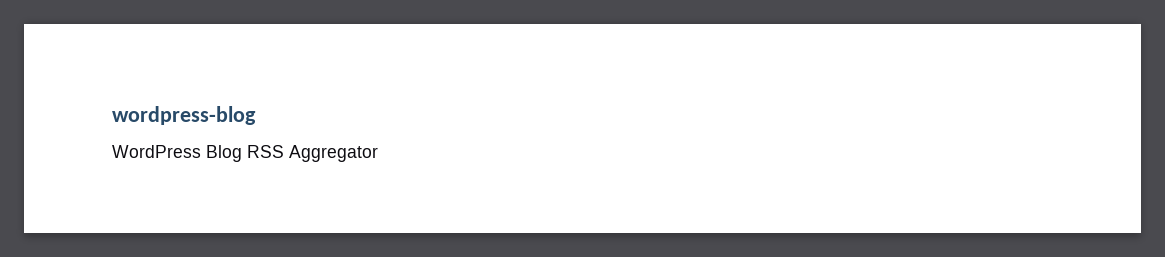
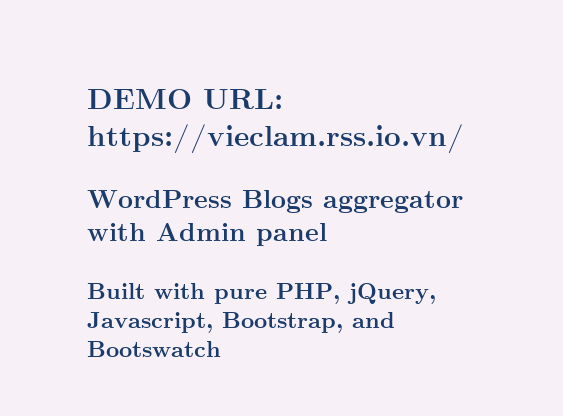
[112,106,256,125] [112,145,378,162] wordpress-blog // WordPress Blog RSS Aggregator -> [87,89,283,109] [87,124,464,154] [87,190,463,213] [87,223,327,246] [87,283,436,304] [87,312,395,333] [87,341,221,357] DEMO URL: https://vieclam.rss.io.vn/ // WordPress Blogs aggregator with Admin panel // Built with pure PHP, jQuery, Javascript, Bootstrap, and Bootswatch

